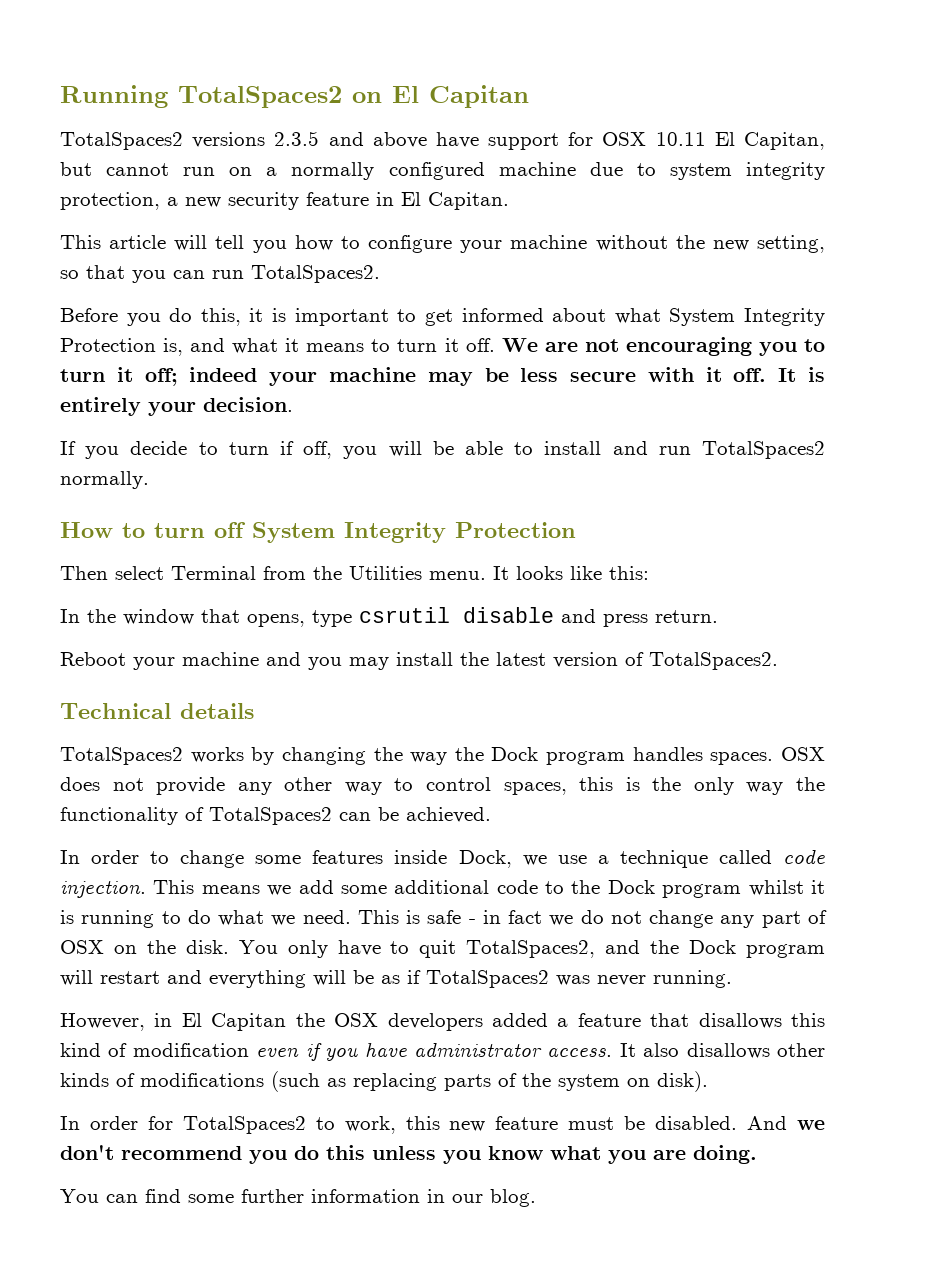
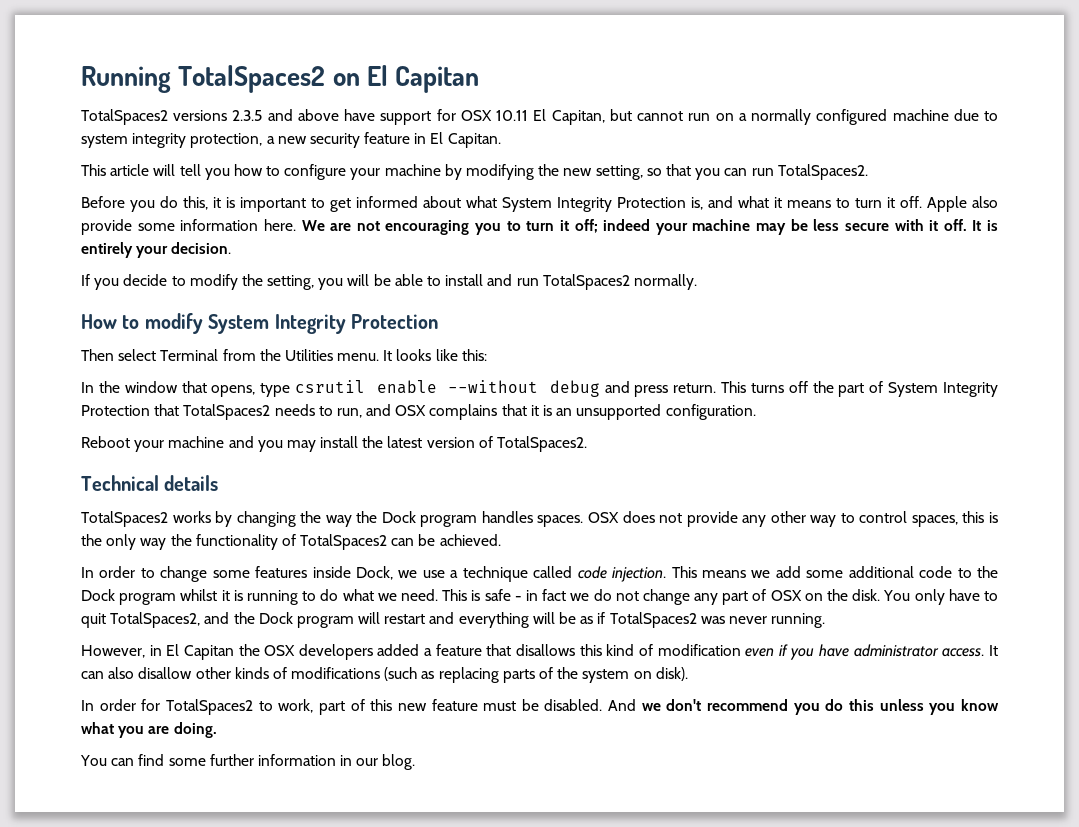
[595,235,668,251] without -> [444,164,535,180] by modifying
(495, 345) none -> [927,196,998,212] [81,219,296,235] Apple also provide some information here.
[228,441,333,459] turn if off, -> [189,274,315,290] modify the setting,
[154,522,246,538] turn off -> [144,313,203,334] modify
[463,607,554,623] disable -> [376,380,600,397] enable --without debug
(718, 616) none -> [721,381,999,397] [81,404,756,420] This turns off the part of System Integrity Protection that TotalSpaces2 needs to run, and OSX complains that it is an unsupported configuration.
[643,1043,770,1059] also disallows -> [81,667,193,679] can also disallow
(396, 1125) none -> [318,699,365,715] part of

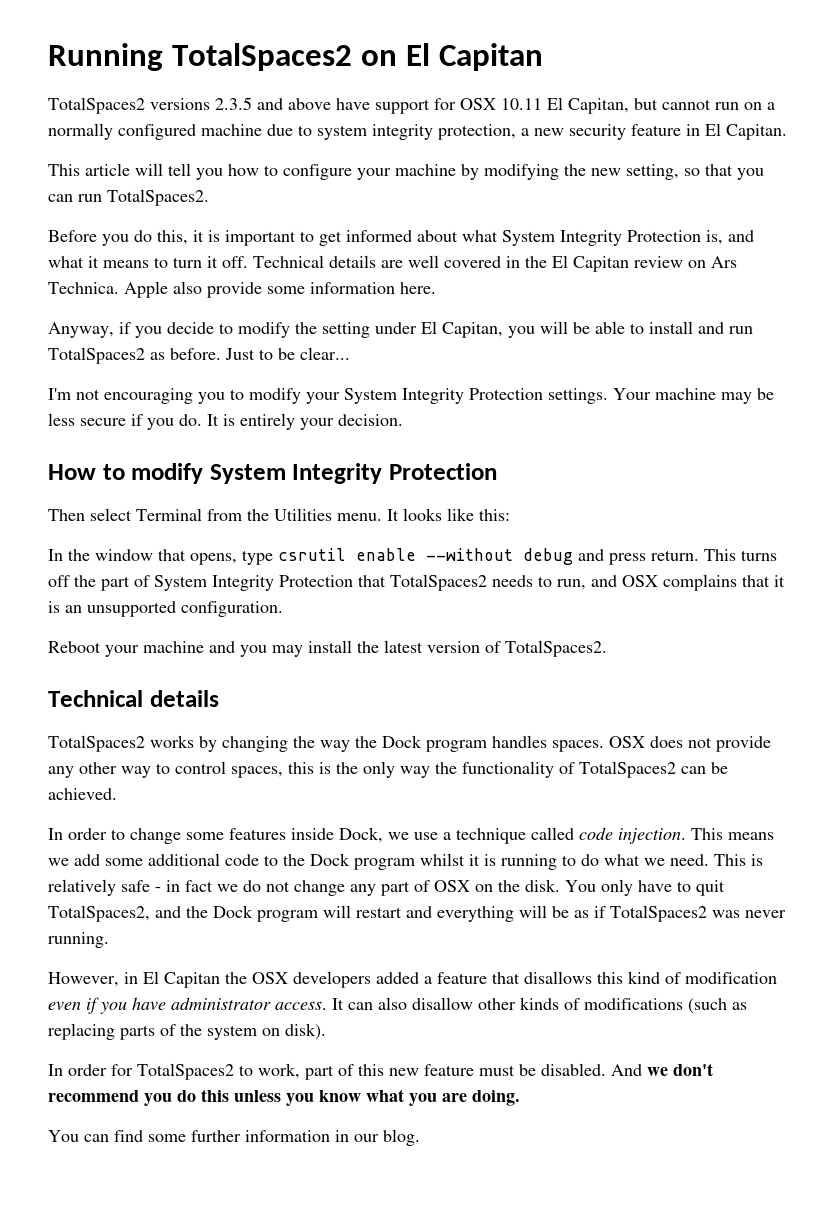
(922, 202) none -> [253,255,737,272] [48,282,119,294] Technical details are well covered in the El Capitan review on Ars Technica.
[301,219,998,235] [81,242,232,258] [81,274,90,286] We are not encouraging you to turn it off; indeed your machine may be less secure with it off. It is entirely your decision. // If -> [48,322,131,338] // Anyway, if
[267,275,315,290] setting, -> [322,321,503,338] setting under El Capitan,
[633,274,697,290] normally. -> [150,347,350,360] [48,388,774,404] [48,413,403,430] as before. Just to be clear... // I'm not encouraging you to modify your System Integrity Protection settings. Your machine may be less secure if you do. It is entirely your decision.
(481, 595) none -> [48,879,116,896] relatively

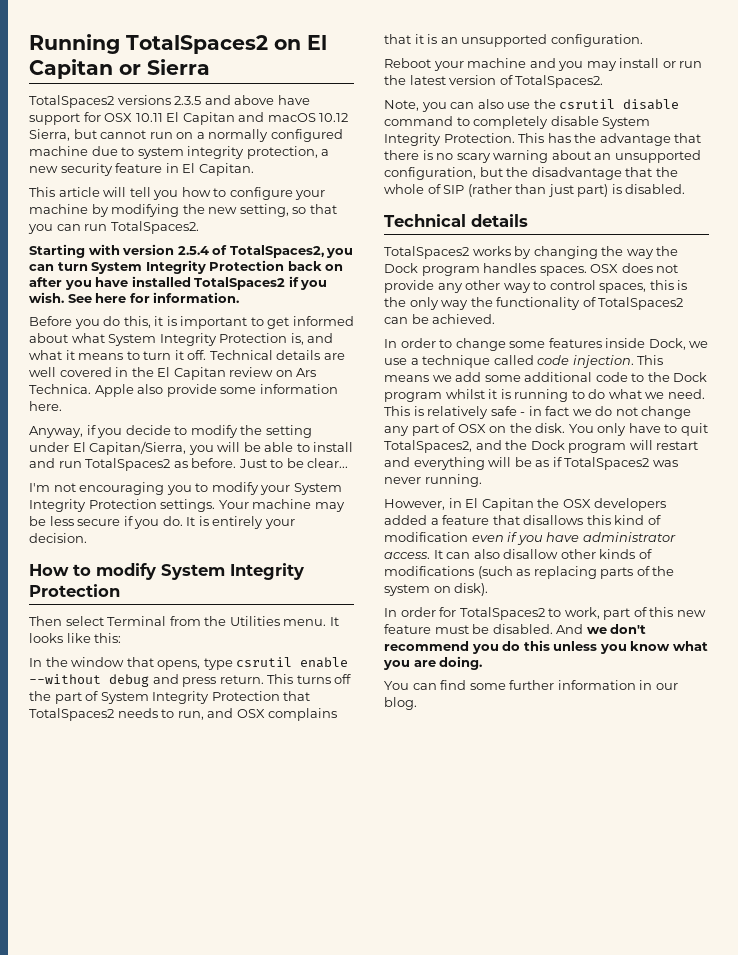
(543, 57) none -> [119,59,210,75] or Sierra
[568,98,629,114] Capitan, -> [182,112,349,125] [29,129,70,141] Capitan and macOS 10.12 Sierra,
(209, 197) none -> [29,244,354,258] [29,260,344,274] [29,276,328,290] [29,292,240,303] // Starting with version 2.5.4 of TotalSpaces2, you can turn System Integrity Protection back on after you have installed TotalSpaces2 if you wish. See here for information.
[442,322,503,338] Capitan, -> [89,441,187,455] Capitan/Sierra,
(352, 646) none -> [662,61,703,68] or run
(607, 648) none -> [384,99,680,112] [384,116,651,129] [384,133,702,146] [384,150,701,163] [384,167,678,180] [384,184,686,197] // Note, you can also use the csrutil disable command to completely disable System Integrity Protection. This has the advantage that there is no scary warning about an unsupported configuration, but the disadvantage that the whole of SIP (rather than just part) is disabled.

